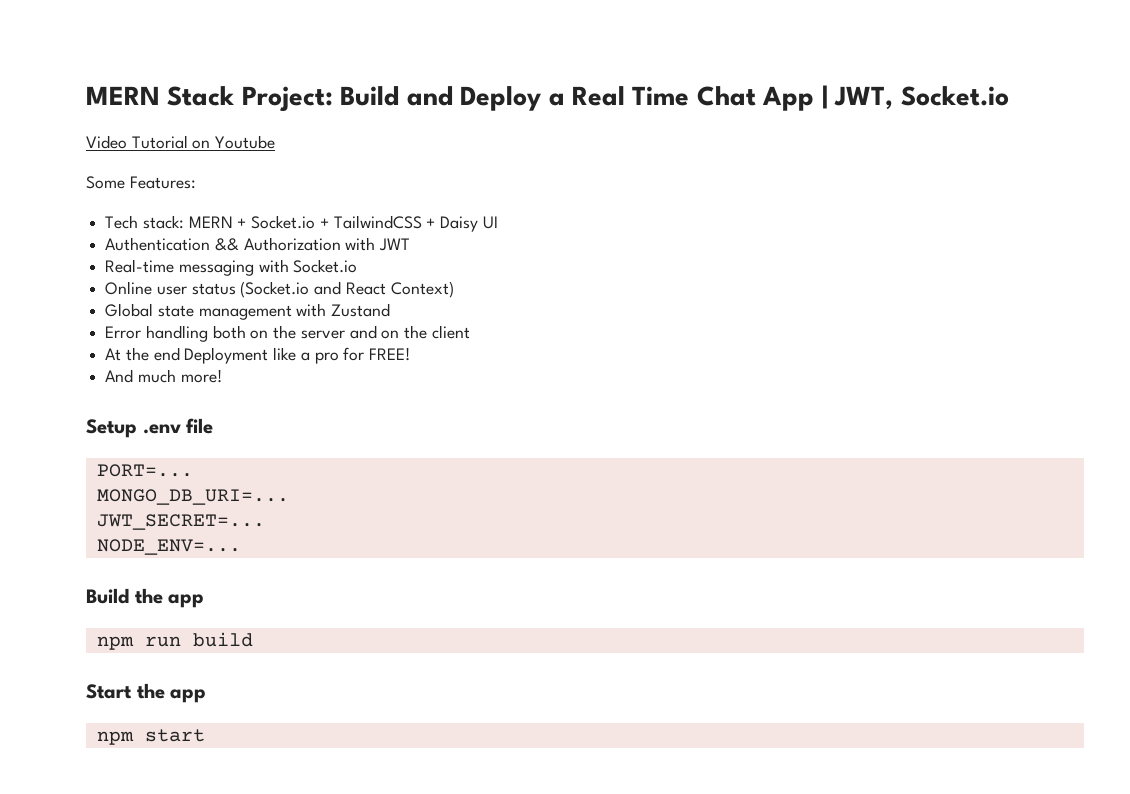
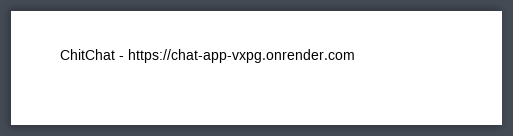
[86,85,1009,112] [86,135,276,149] [86,176,196,189] [105,215,498,232] [105,237,411,251] [105,259,358,276] [105,281,454,298] [105,303,391,320] [105,325,470,342] [105,347,411,364] [105,369,222,383] [86,418,214,438] [96,464,193,477] [96,489,289,505] [96,514,265,530] [96,539,241,555] [86,588,205,608] [96,632,253,650] [86,683,207,703] [96,729,205,745] MERN Stack Project: Build and Deploy a Real Time Chat App | JWT, Socket.io // Video Tutorial on Youtube // Some Features: // Tech stack: MERN + Socket.io + TailwindCSS + Daisy UI // Authentication && Authorization with JWT // Real-time messaging with Socket.io // Online user status (Socket.io and React Context) // Global state management with Zustand // Error handling both on the server and on the client // At the end Deployment like a pro for FREE! // And much more! // Setup .env file // PORT=... // MONGO_DB_URI=... // JWT_SECRET=... // NODE_ENV=... // Build the app // npm run build // Start the app // npm start -> [60,49,355,63] ChitChat - https://chat-app-vxpg.onrender.com

